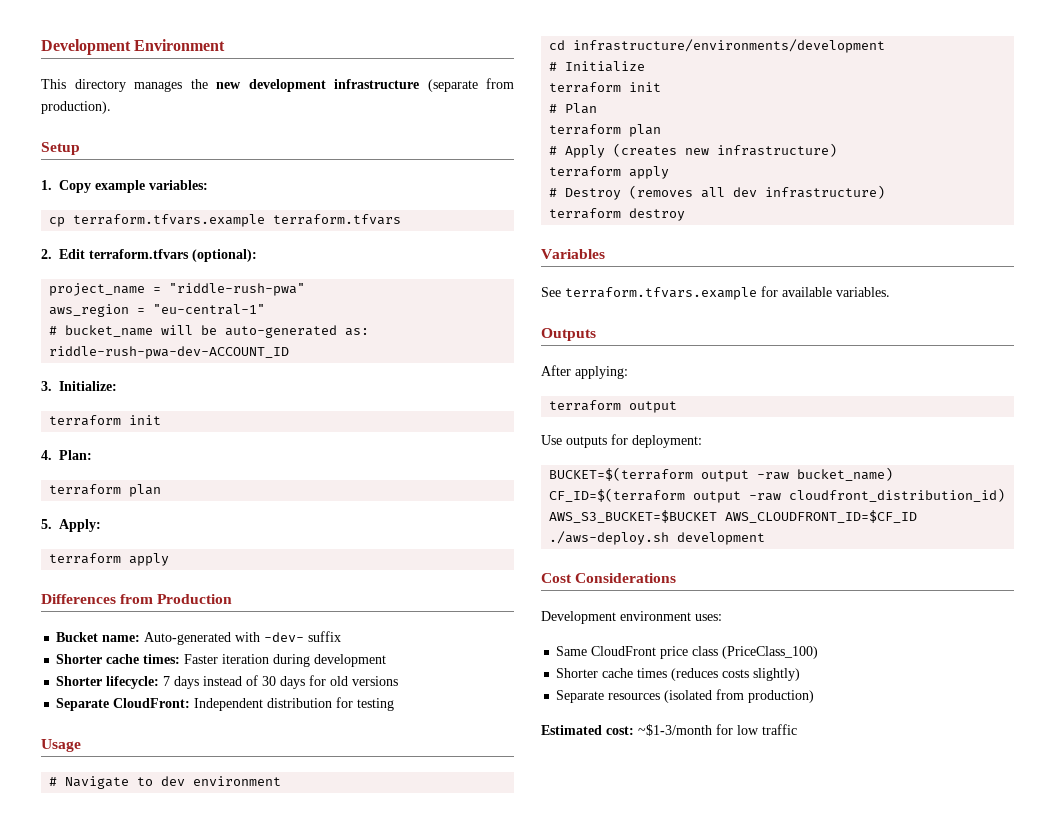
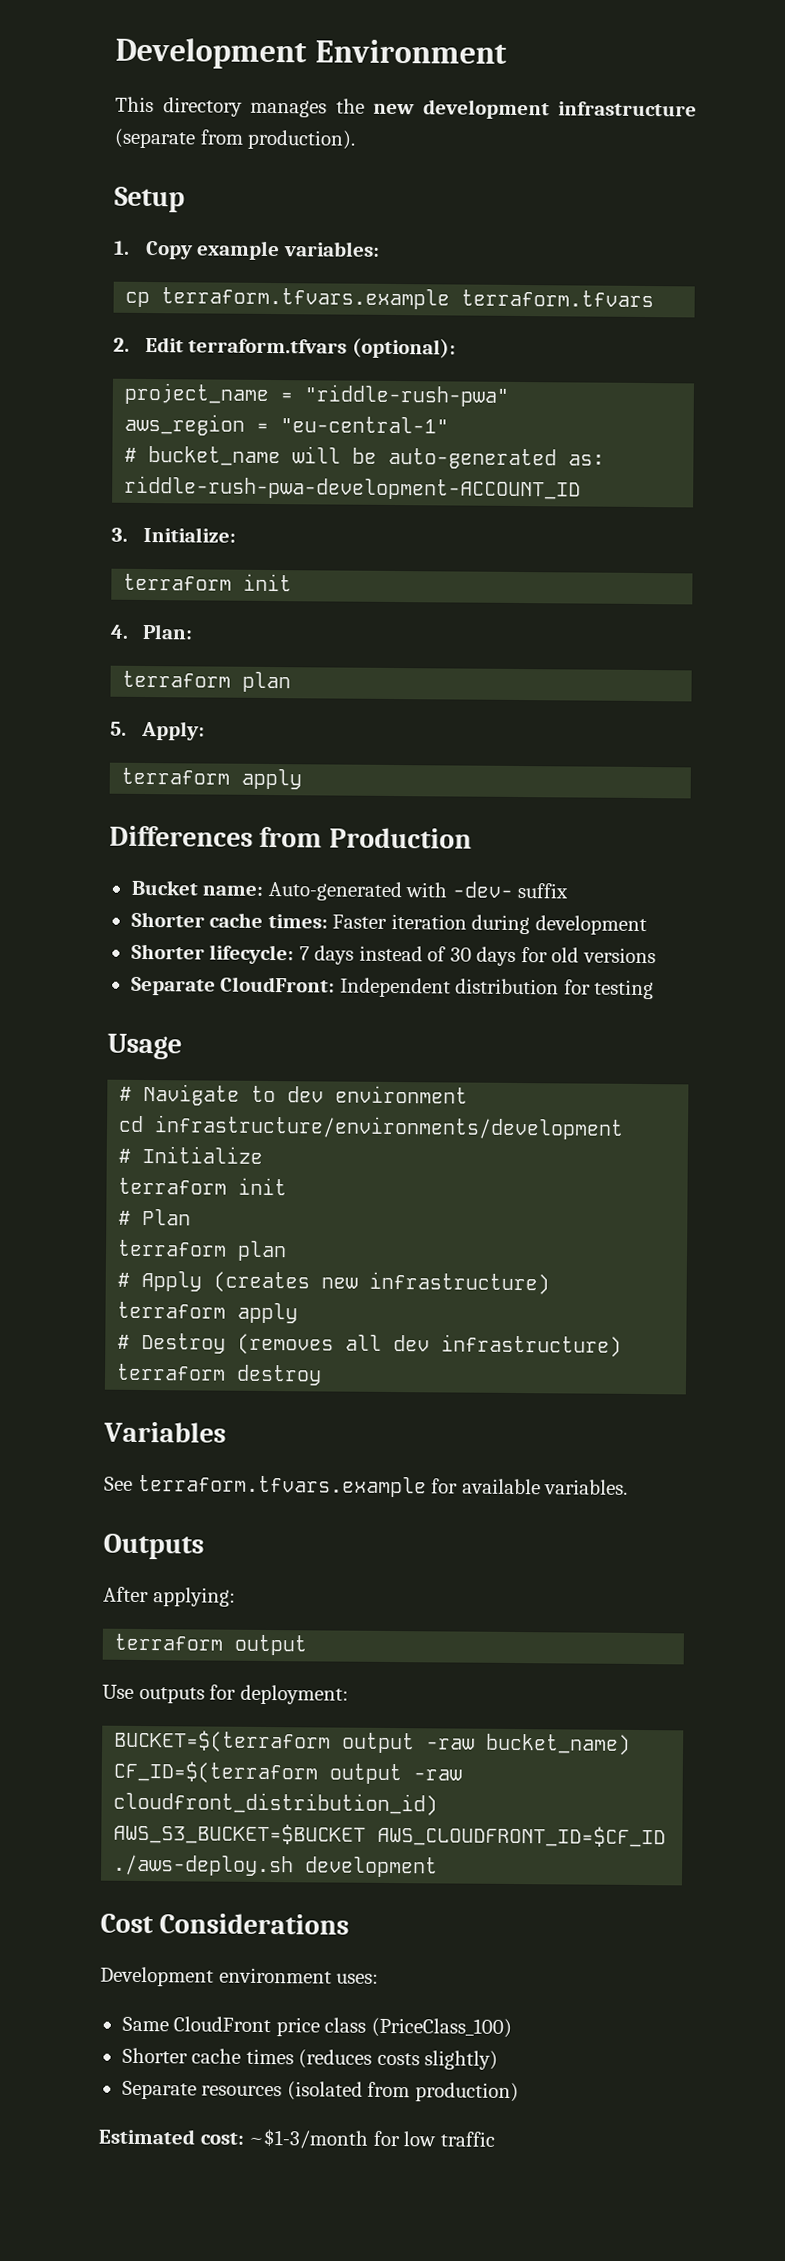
[49,346,290,359] riddle-rush-pwa-dev-ACCOUNT_ID -> [124,475,582,501] riddle-rush-pwa-development-ACCOUNT_ID

